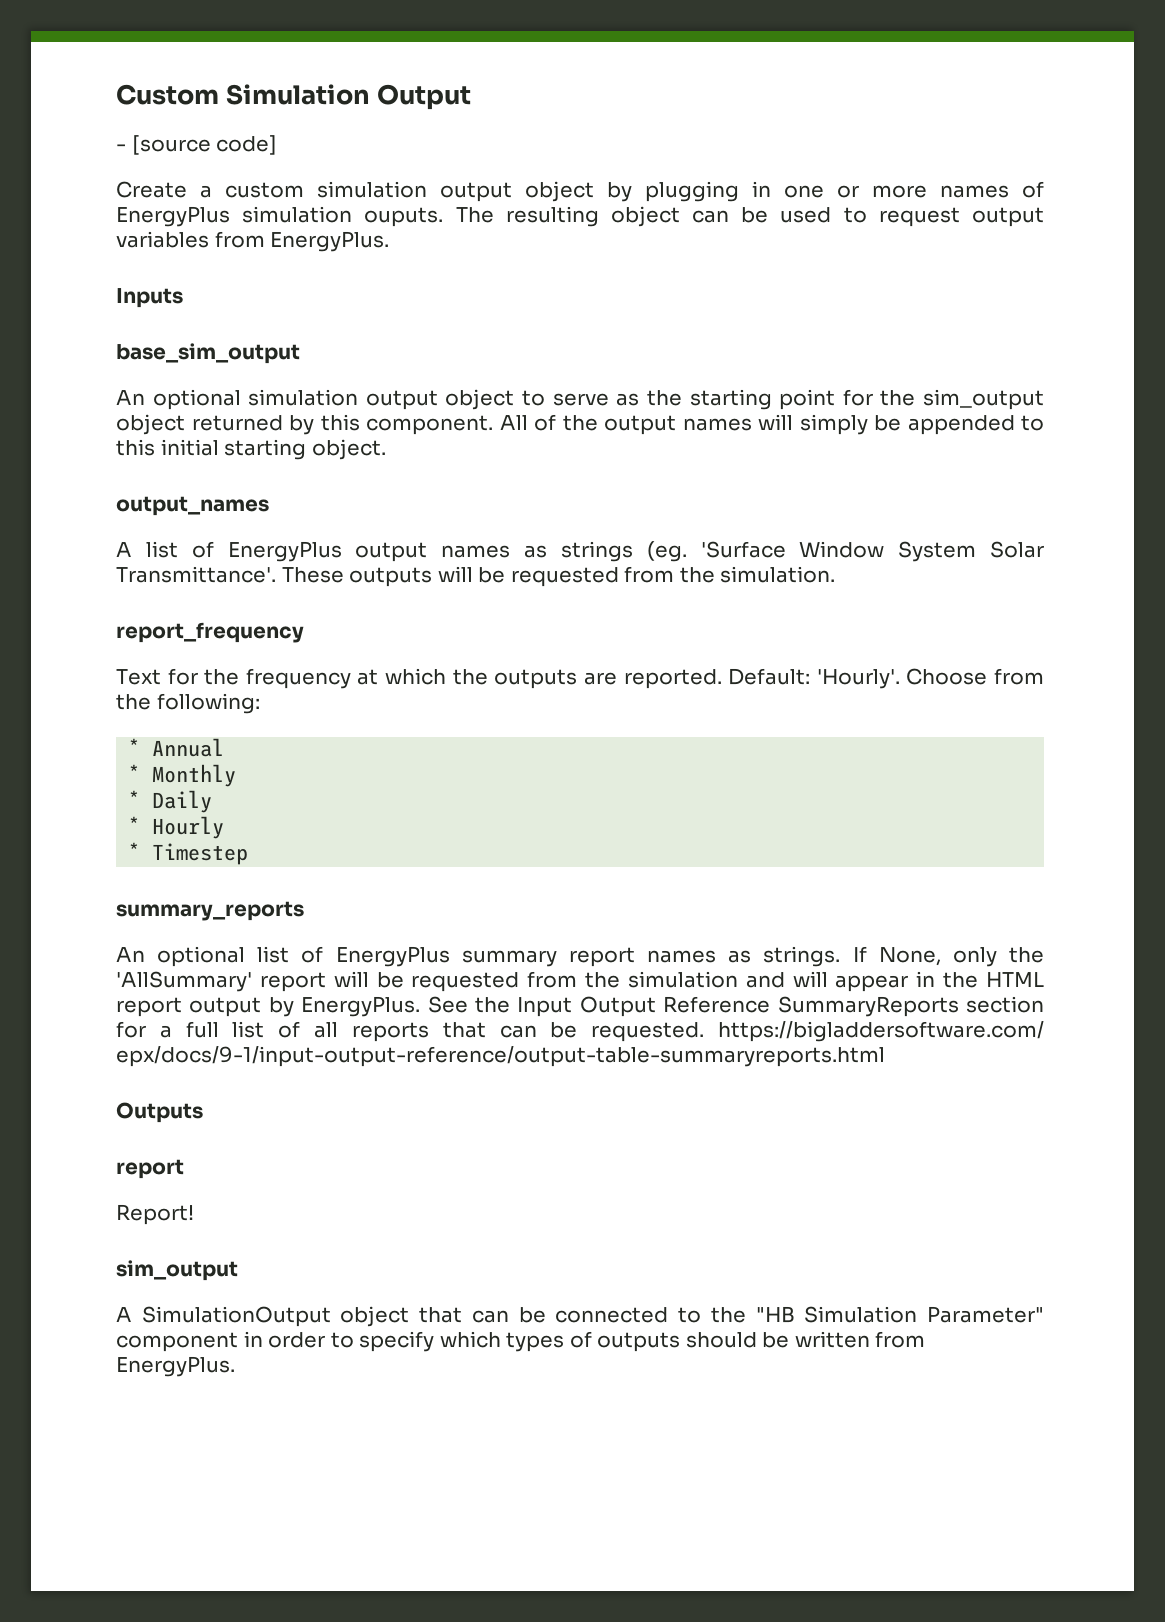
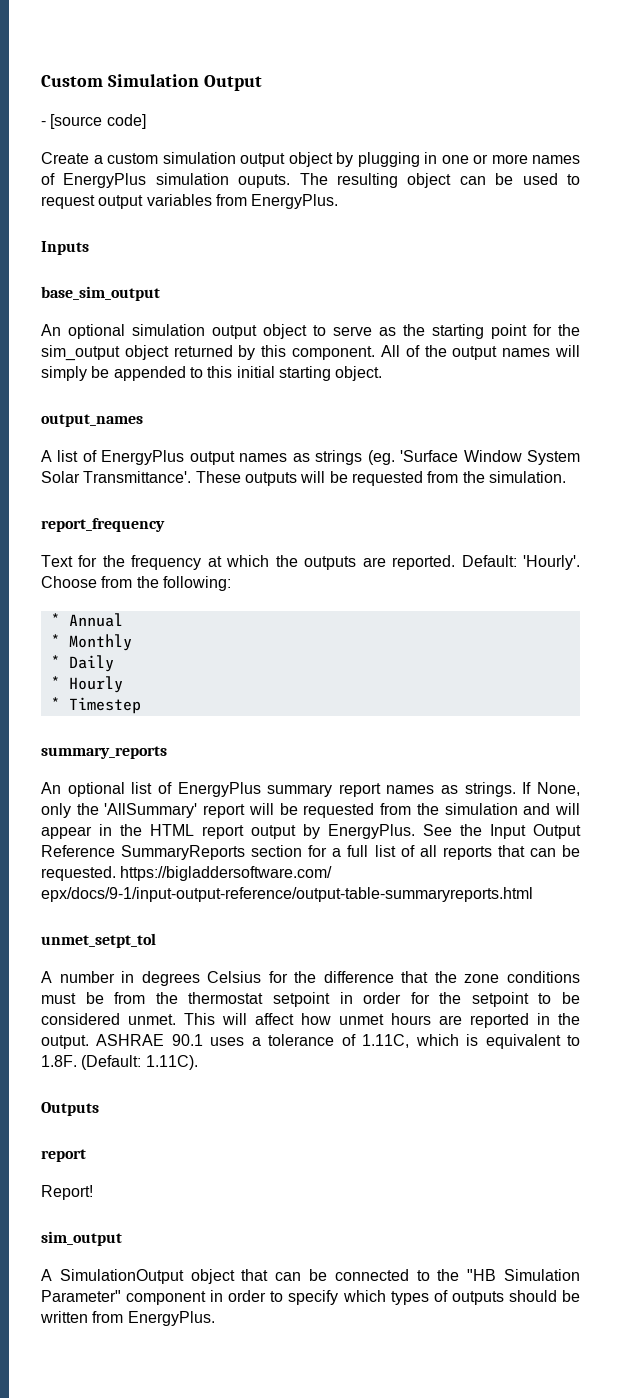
(885, 1056) none -> [41,933,156,948] [41,971,581,986] [41,992,580,1007] [41,1013,580,1028] [41,1034,580,1049] [41,1055,198,1070] // unmet_setpt_tol // A number in degrees Celsius for the difference that the zone conditions must be from the thermostat setpoint in order for the setpoint to be considered unmet. This will affect how unmet hours are reported in the output. ASHRAE 90.1 uses a tolerance of 1.11C, which is equivalent to 1.8F. (Default: 1.11C).

